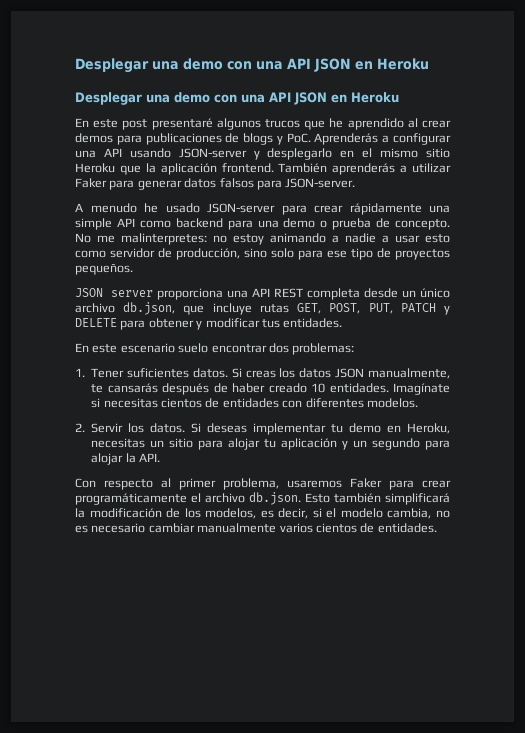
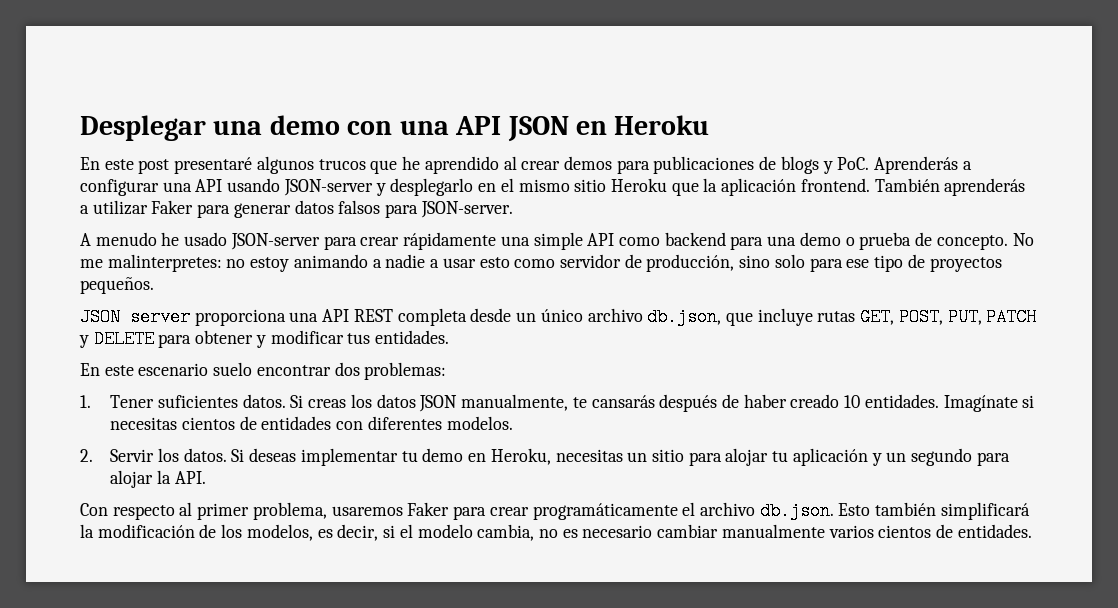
[75,58,429,73] [75,92,399,105] Desplegar una demo con una API JSON en Heroku // Desplegar una demo con una API JSON en Heroku -> [80,115,710,142] Desplegar una demo con una API JSON en Heroku

